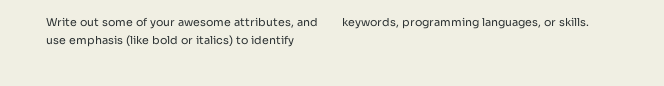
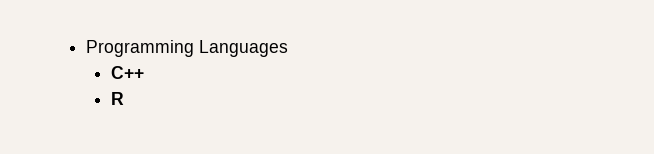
[46,17,318,29] [46,35,294,47] [342,17,589,29] Write out some of your awesome attributes, and use emphasis (like bold or italics) to identify keywords, programming languages, or skills. -> [86,40,289,57] [110,66,144,79] [110,92,124,105] Programming Languages // C++ // R

